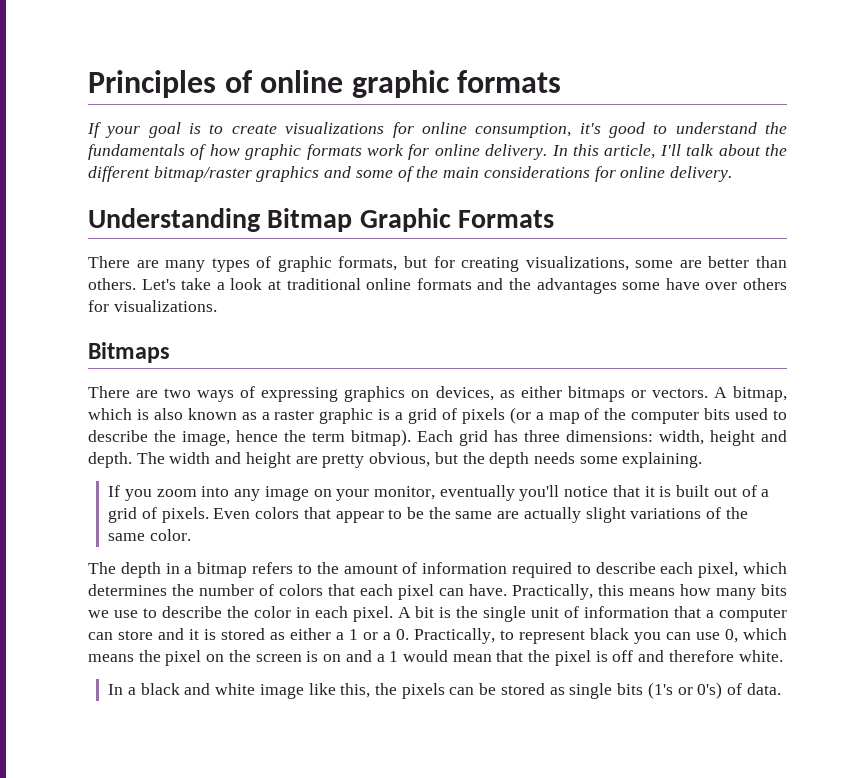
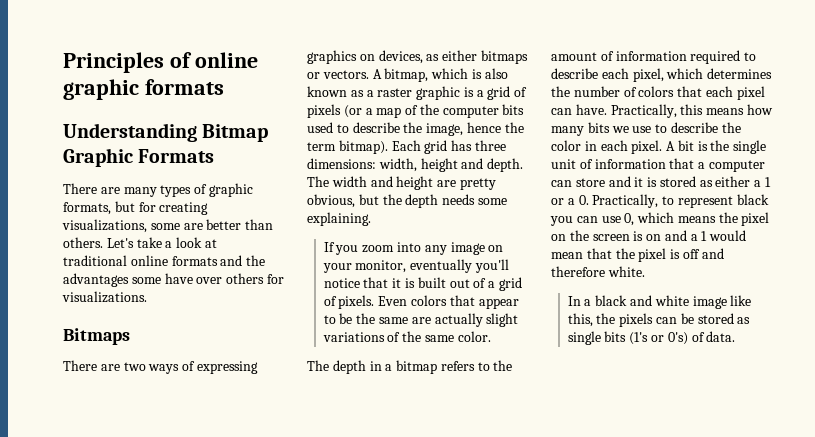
[87,122,787,138] [88,144,787,160] [88,166,732,182] // If your goal is to create visualizations for online consumption, it's good to understand the fundamentals of how graphic formats work for online delivery. In this article, I'll talk about the different bitmap/raster graphics and some of the main considerations for online delivery. -> (224, 87) none

